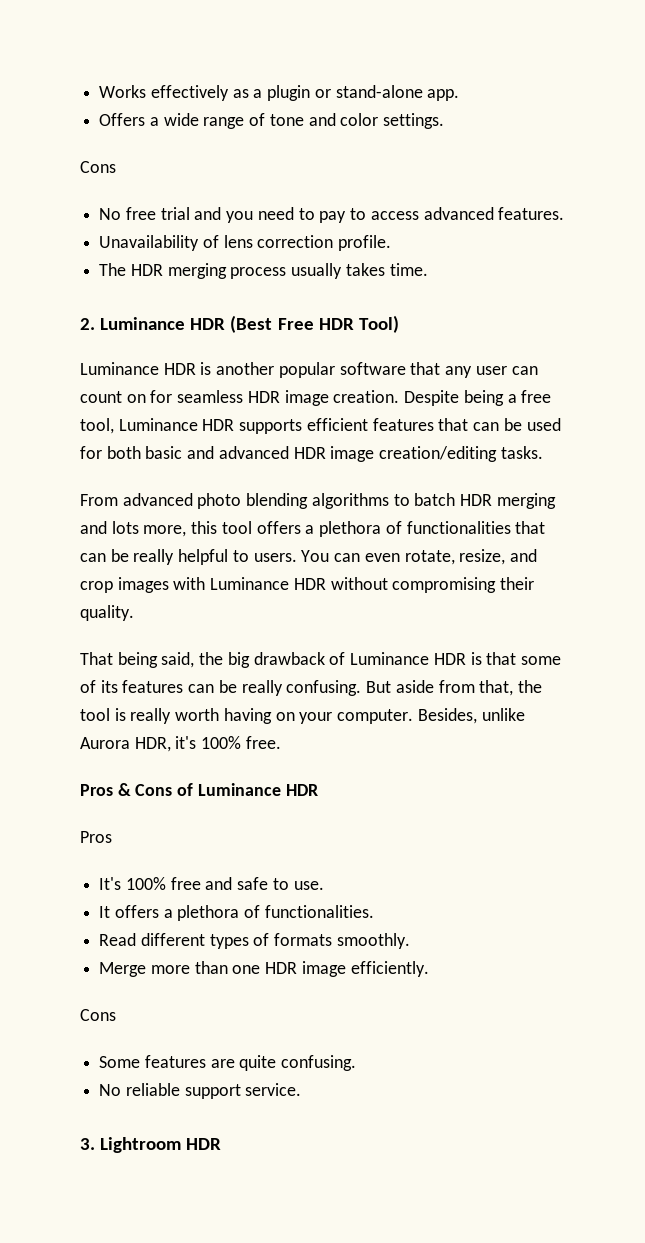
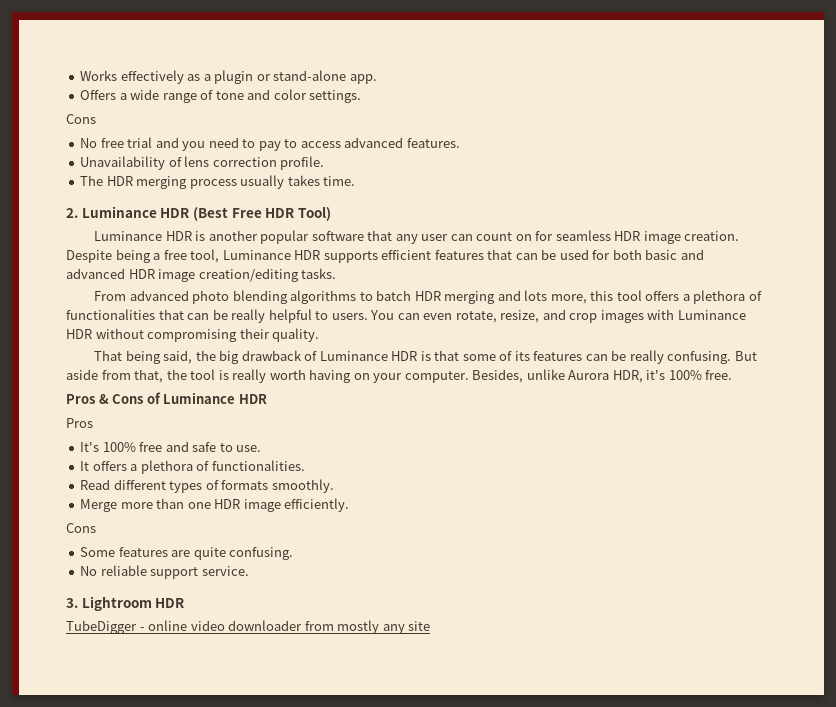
(222, 1144) none -> [66,620,431,634] // TubeDigger - online video downloader from mostly any site

